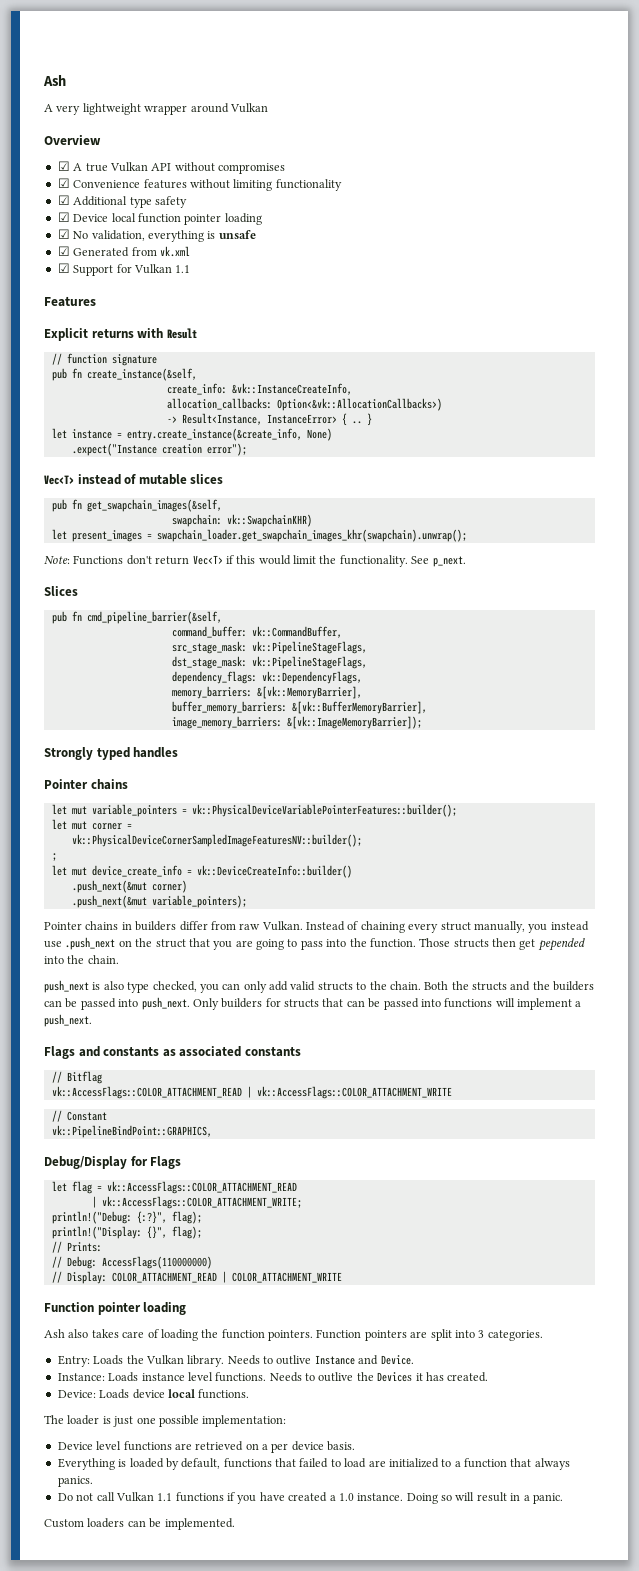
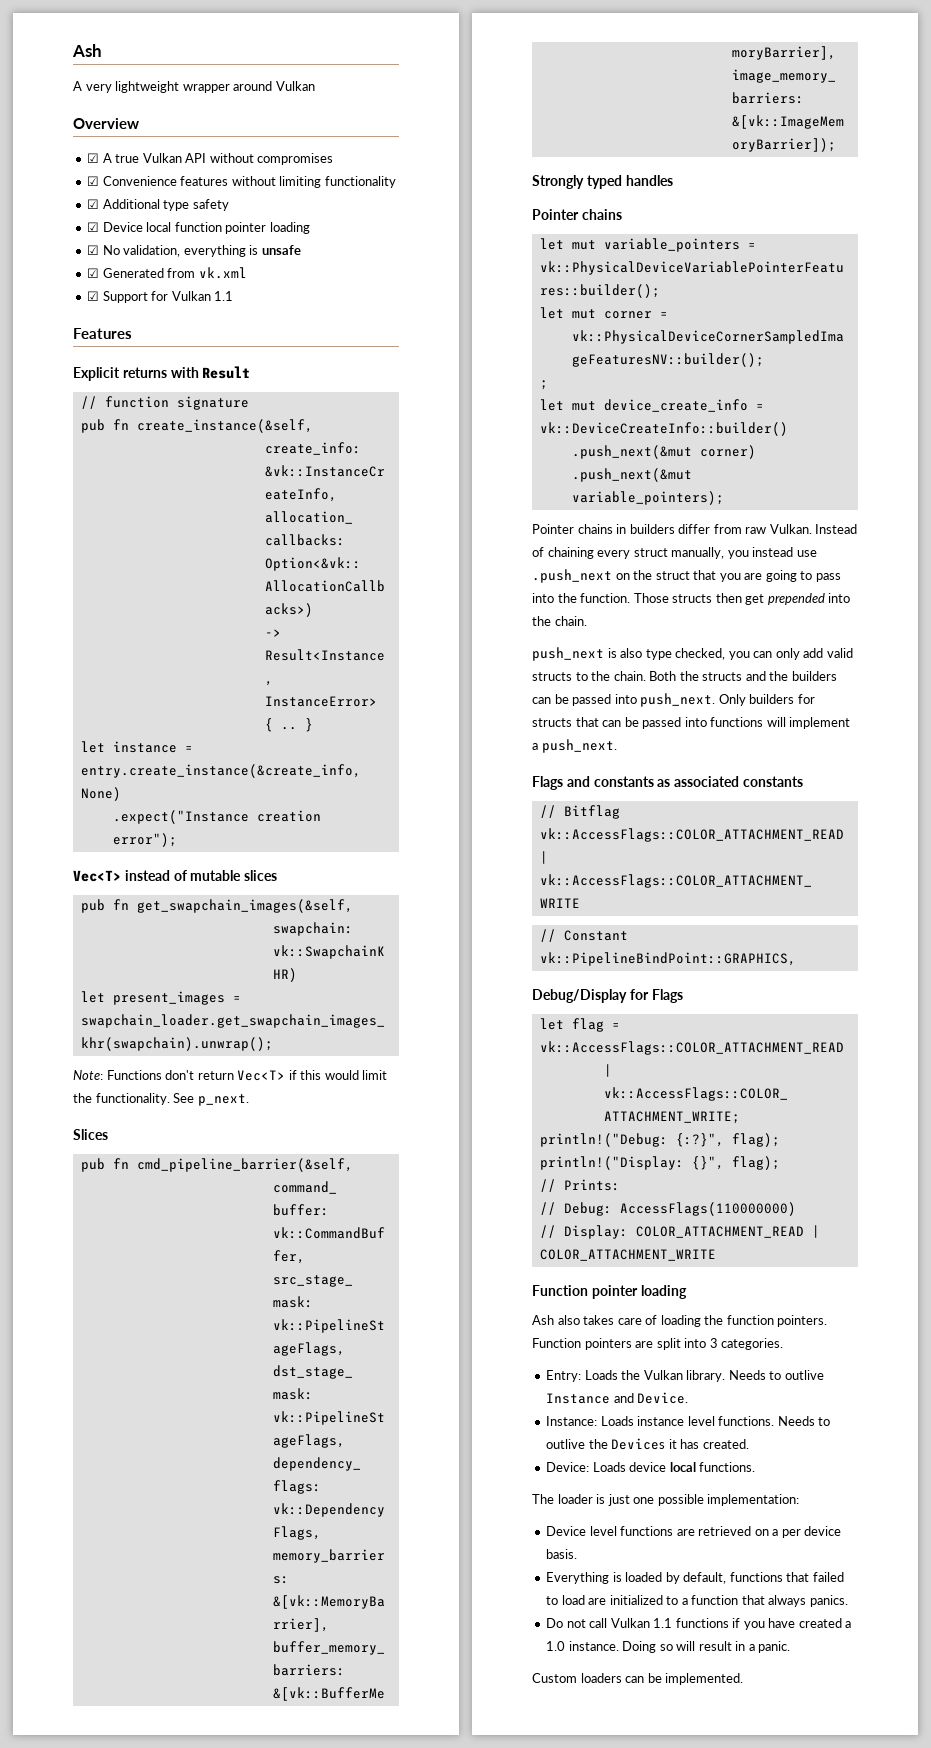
[537,938,585,951] pepended -> [767,593,825,605] prepended

